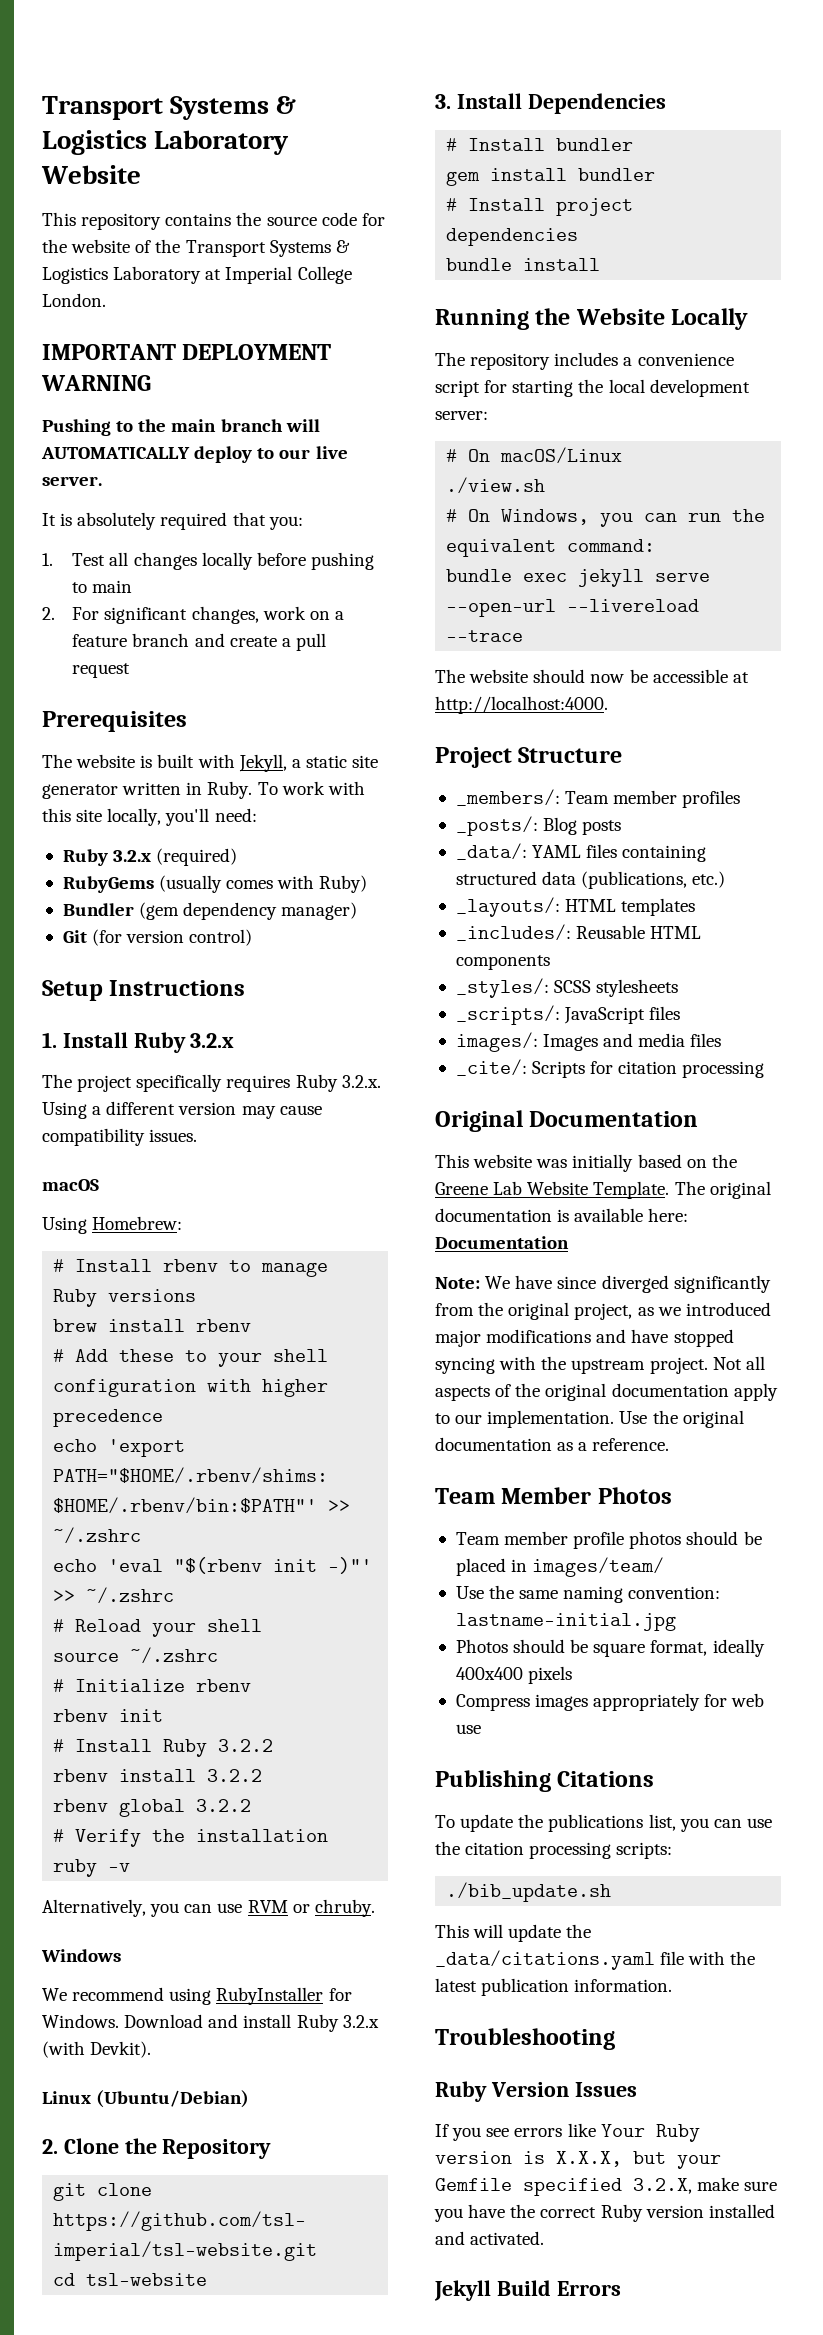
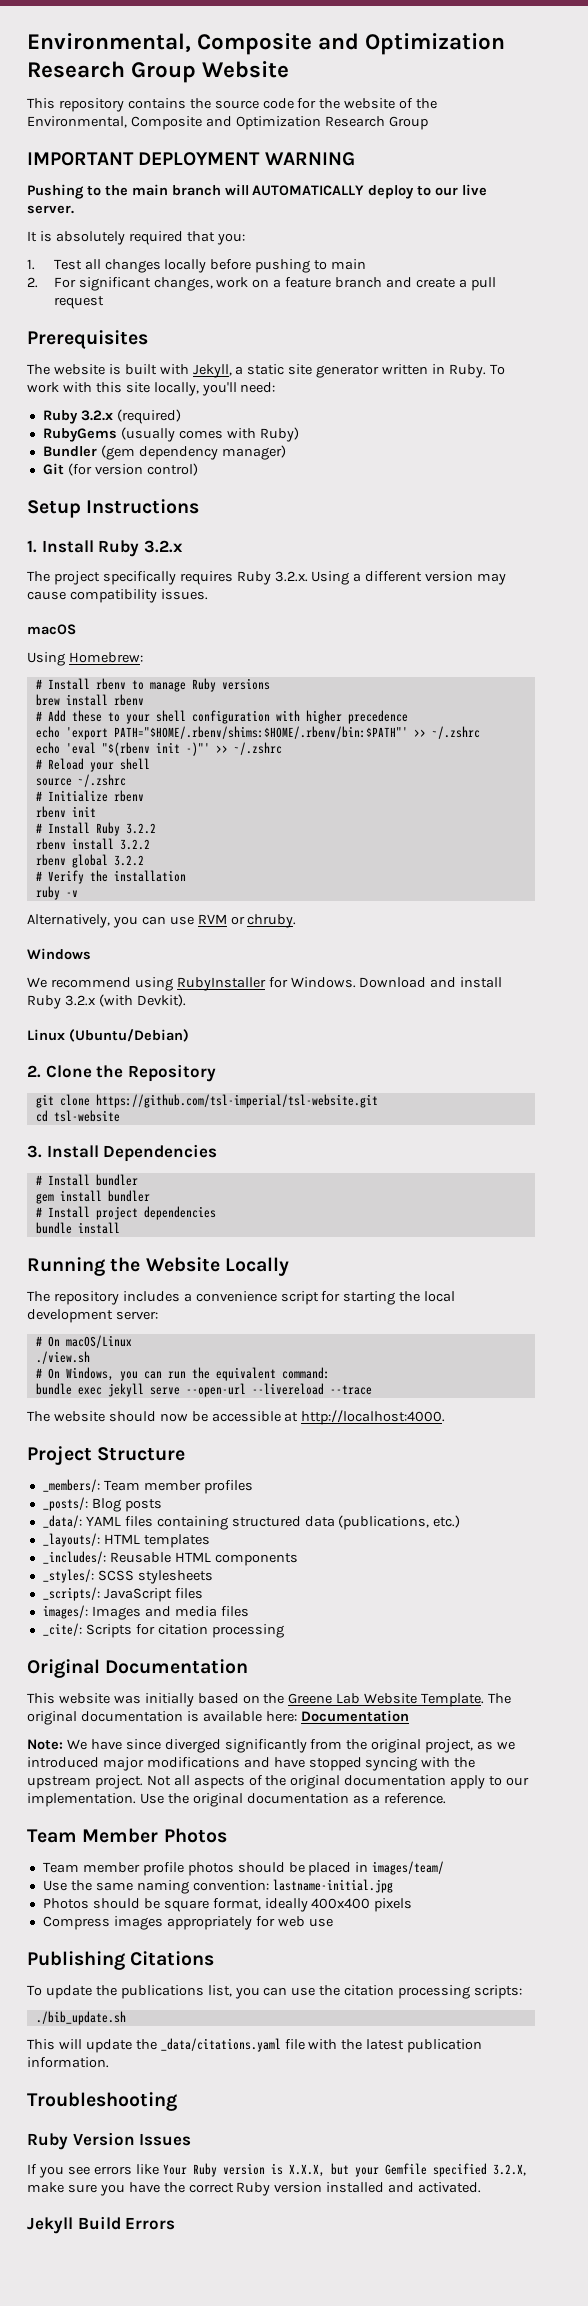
[42,96,297,120] [42,130,290,155] Transport Systems & Logistics Laboratory -> [27,33,506,55] [27,61,197,83] Environmental, Composite and Optimization Research Group
[185,240,350,257] [42,266,352,284] [42,293,106,307] Transport Systems & Logistics Laboratory at Imperial College London. -> [27,116,428,130] Environmental, Composite and Optimization Research Group

